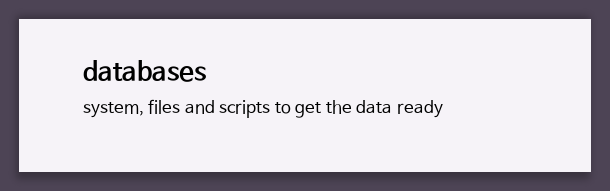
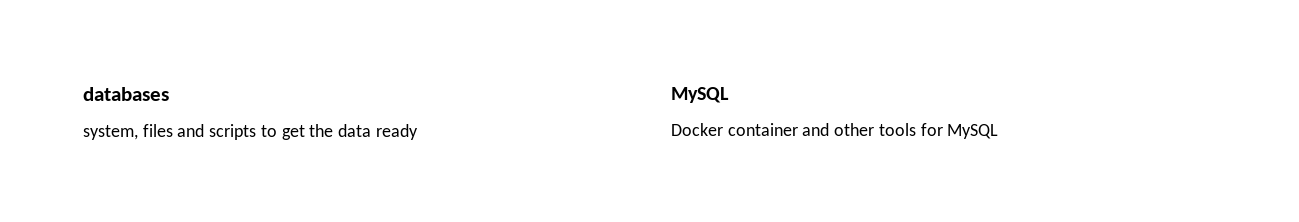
(443, 109) none -> [671,87,729,103] [671,123,999,139] // MySQL // Docker container and other tools for MySQL

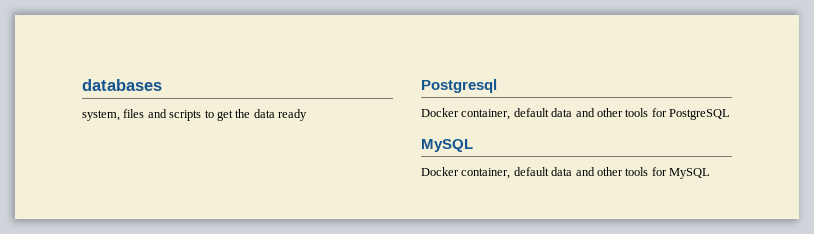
(418, 132) none -> [421,79,497,93] [421,108,730,120] // Postgresql // Docker container, default data and other tools for PostgreSQL
[727,123,798,136] container -> [461,167,573,179] container, default data

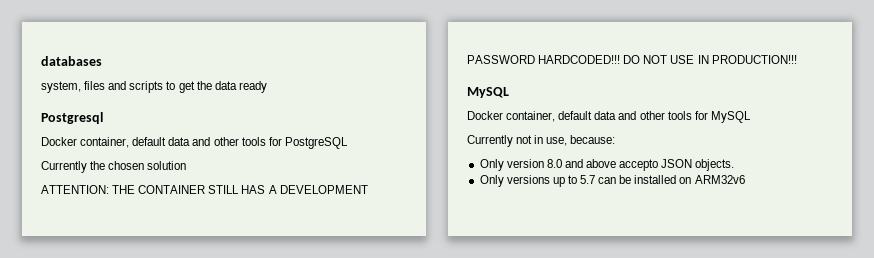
(730, 114) none -> [41,161,187,173] [41,185,368,194] [467,55,797,64] // Currently the chosen solution // ATTENTION: THE CONTAINER STILL HAS A DEVELOPMENT PASSWORD HARDCODED!!! DO NOT USE IN PRODUCTION!!!
(710, 173) none -> [467,135,616,147] [479,159,735,171] [479,175,745,187] // Currently not in use, because: // Only version 8.0 and above accepto JSON objects. // Only versions up to 5.7 can be installed on ARM32v6

